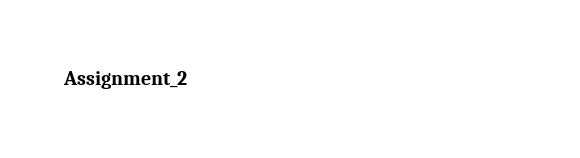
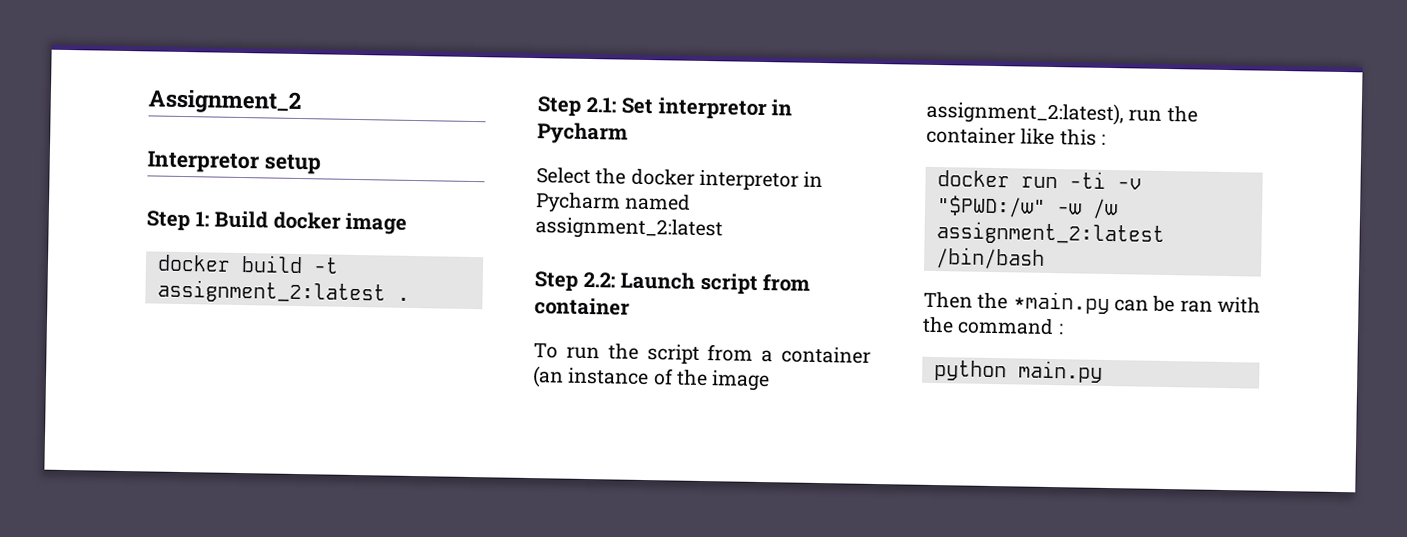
(187, 80) none -> [147,150,321,175] [146,210,408,235] [156,254,339,274] [156,279,410,305] [537,96,793,121] [537,122,628,145] [536,167,824,191] [535,192,692,214] [535,217,723,241] [534,271,811,295] [534,297,630,316] [533,343,871,364] [532,366,771,392] [926,100,1198,126] [926,126,1106,146] [936,170,1142,190] [935,195,1118,220] [935,221,1165,246] [935,247,1045,270] [923,291,1261,315] [922,316,1064,336] [933,359,1103,383] // Interpretor setup // Step 1: Build docker image // docker build -t assignment_2:latest . // Step 2.1: Set interpretor in Pycharm // Select the docker interpretor in Pycharm named assignment_2:latest // Step 2.2: Launch script from container // To run the script from a container (an instance of the image assignment_2:latest), run the container like this : // docker run -ti -v "$PWD:/w" -w /w assignment_2:latest /bin/bash // Then the *main.py can be ran with the command : // python main.py

